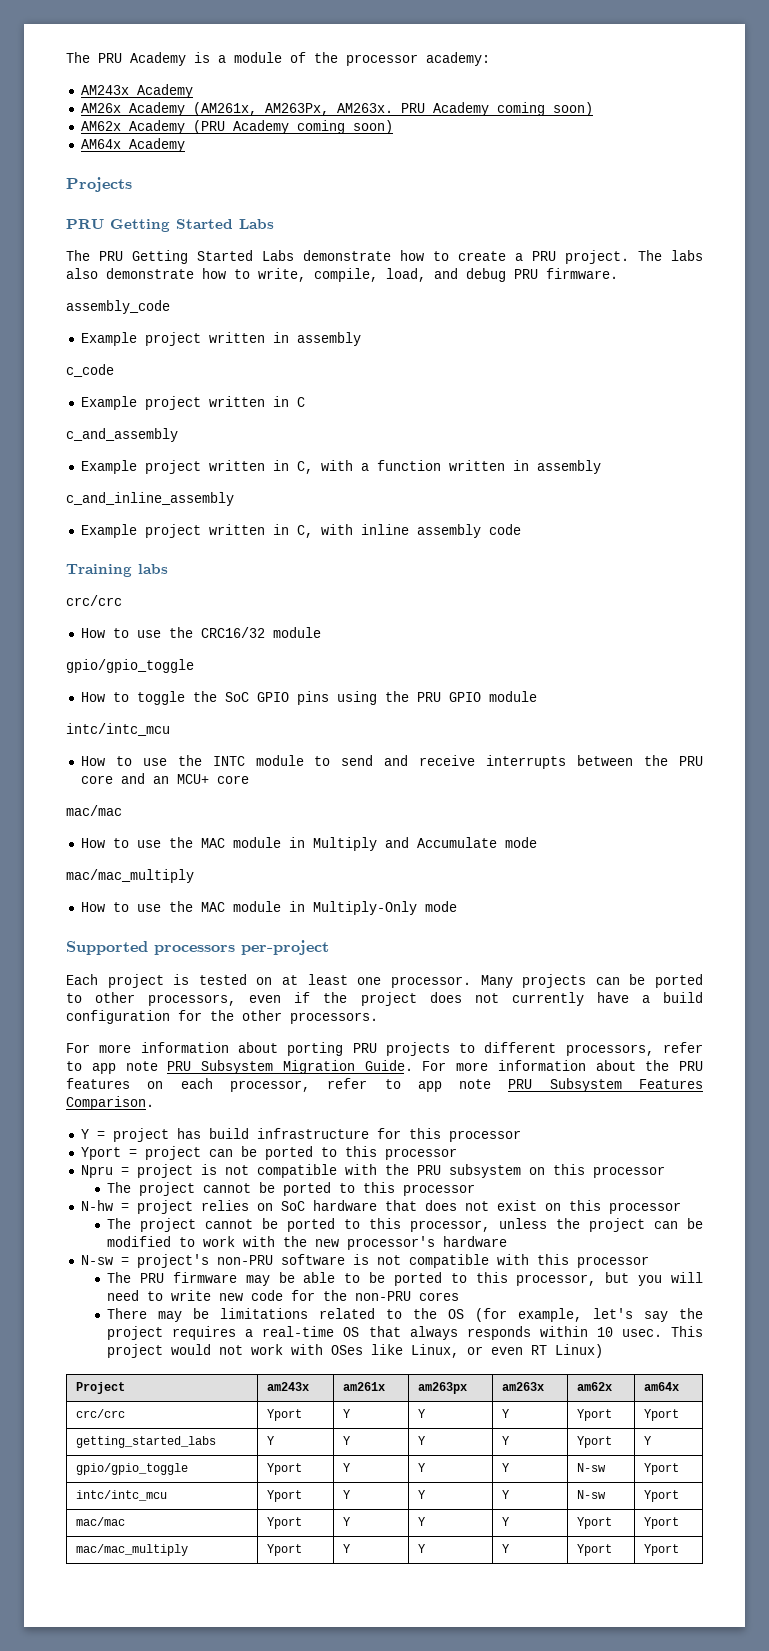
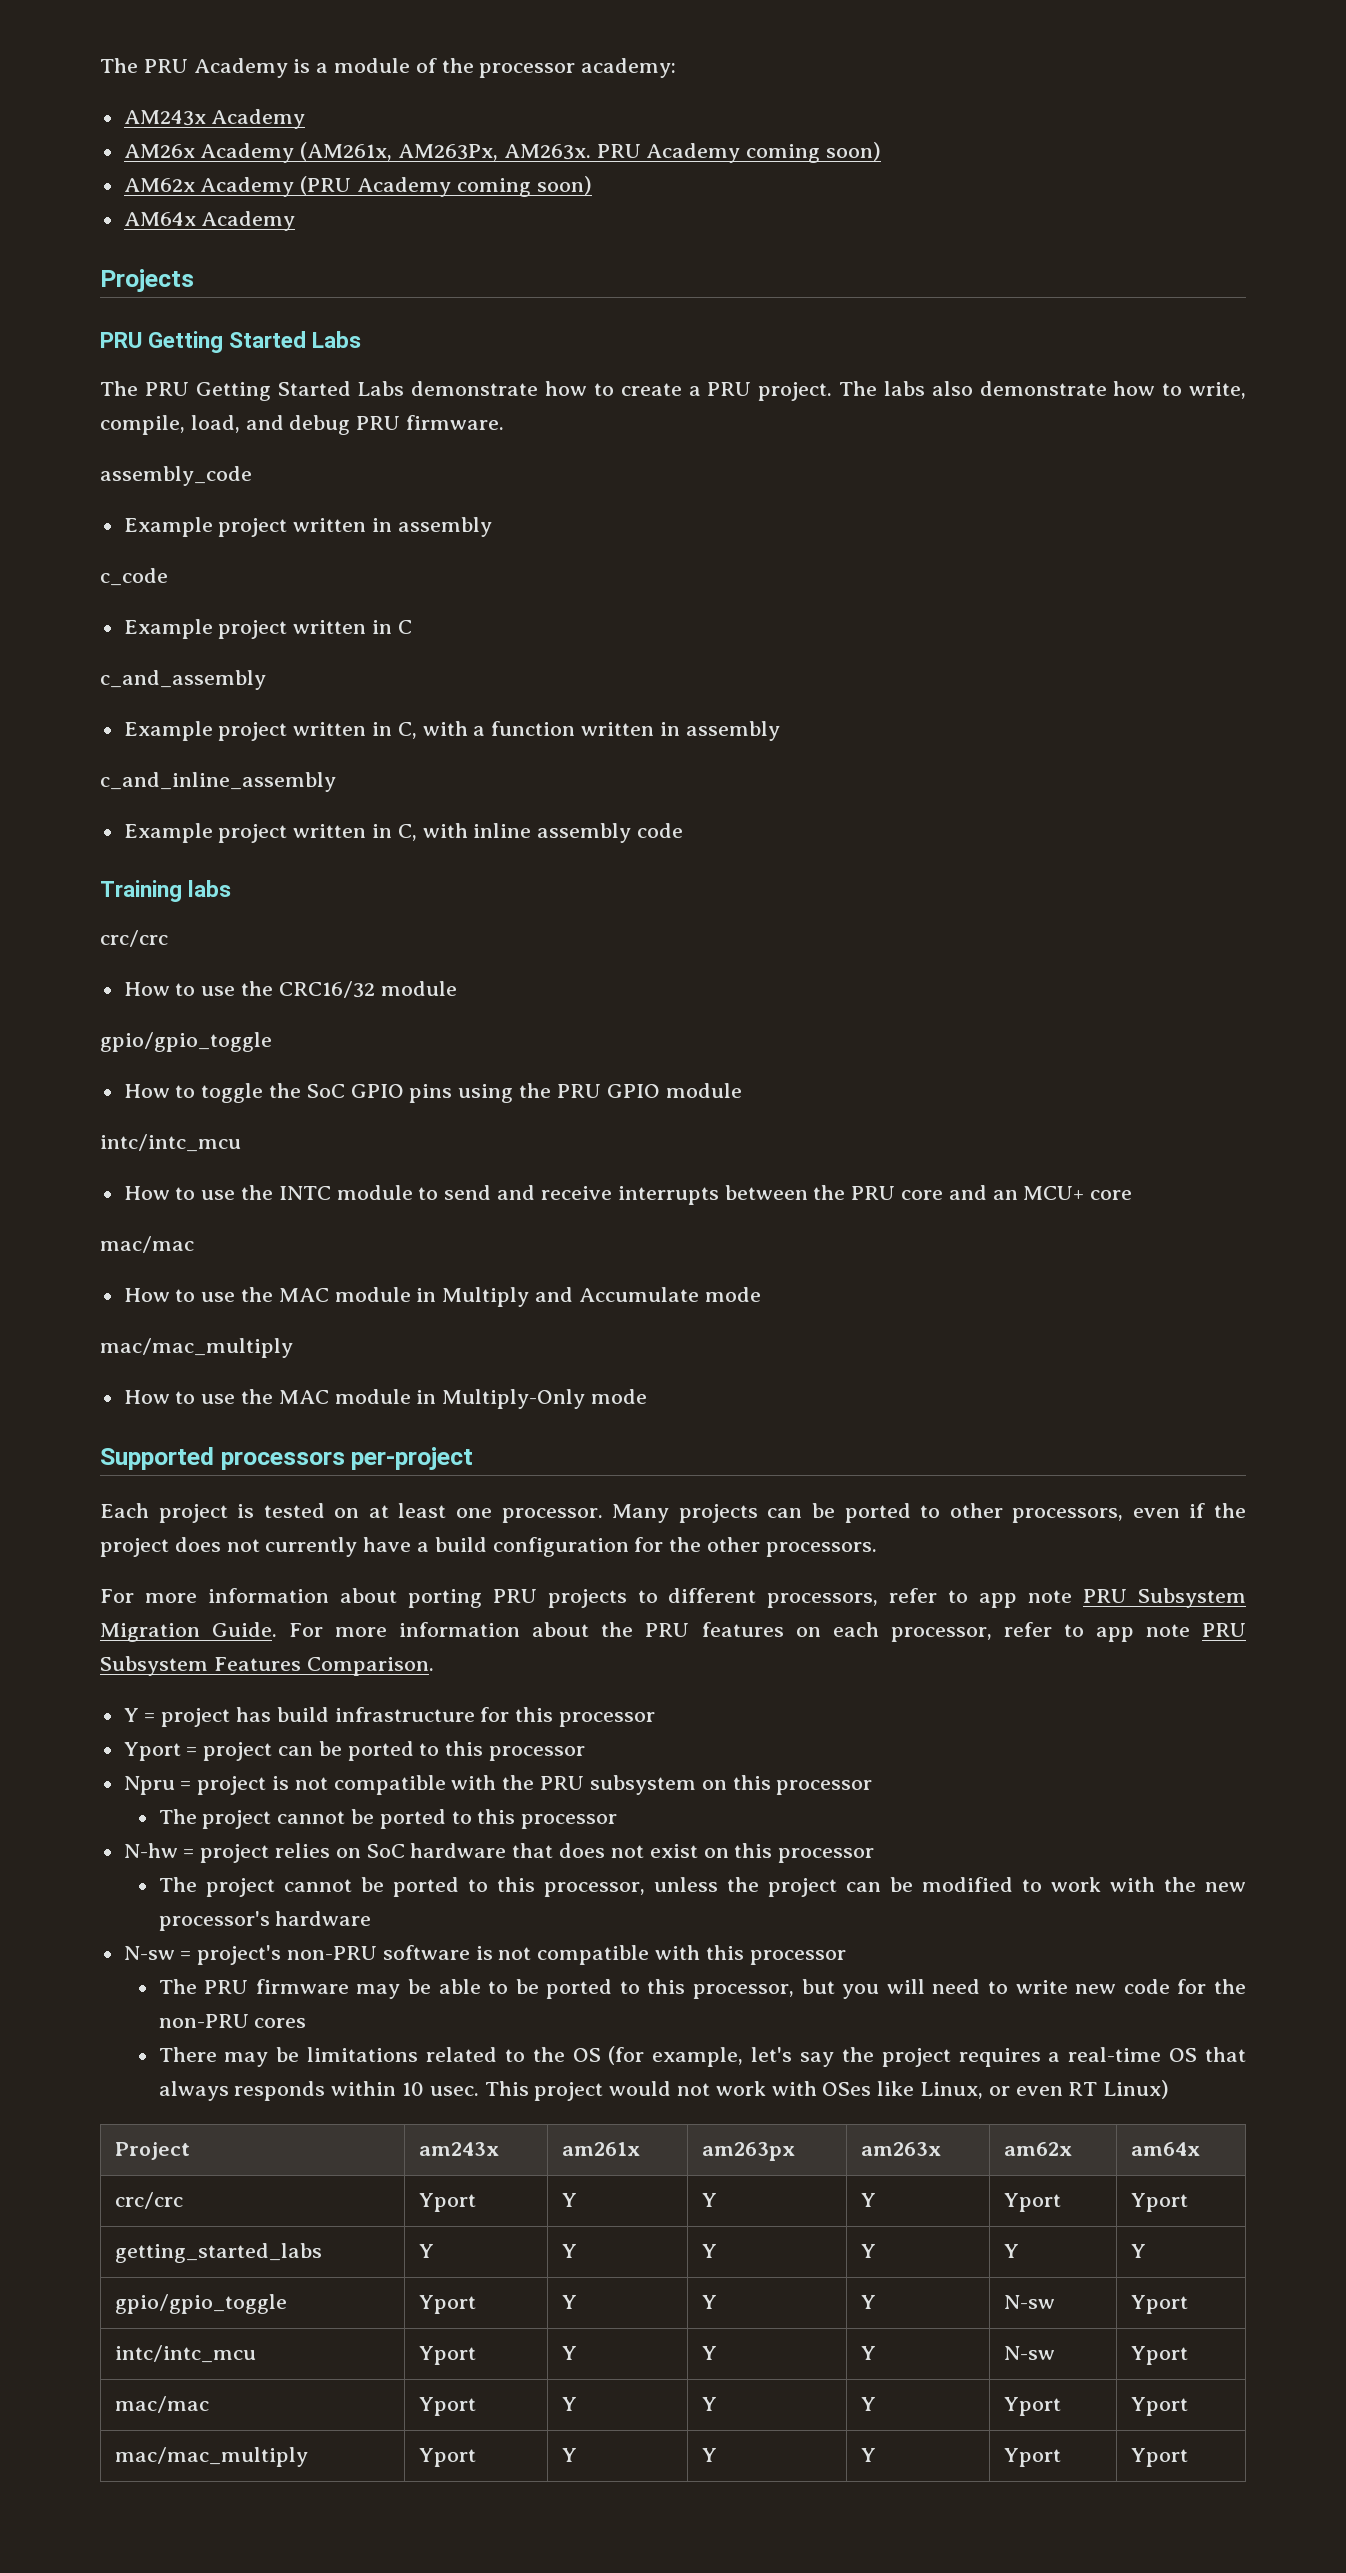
[577,1436,613,1448] Yport -> [1004,2244,1020,2258] Y

